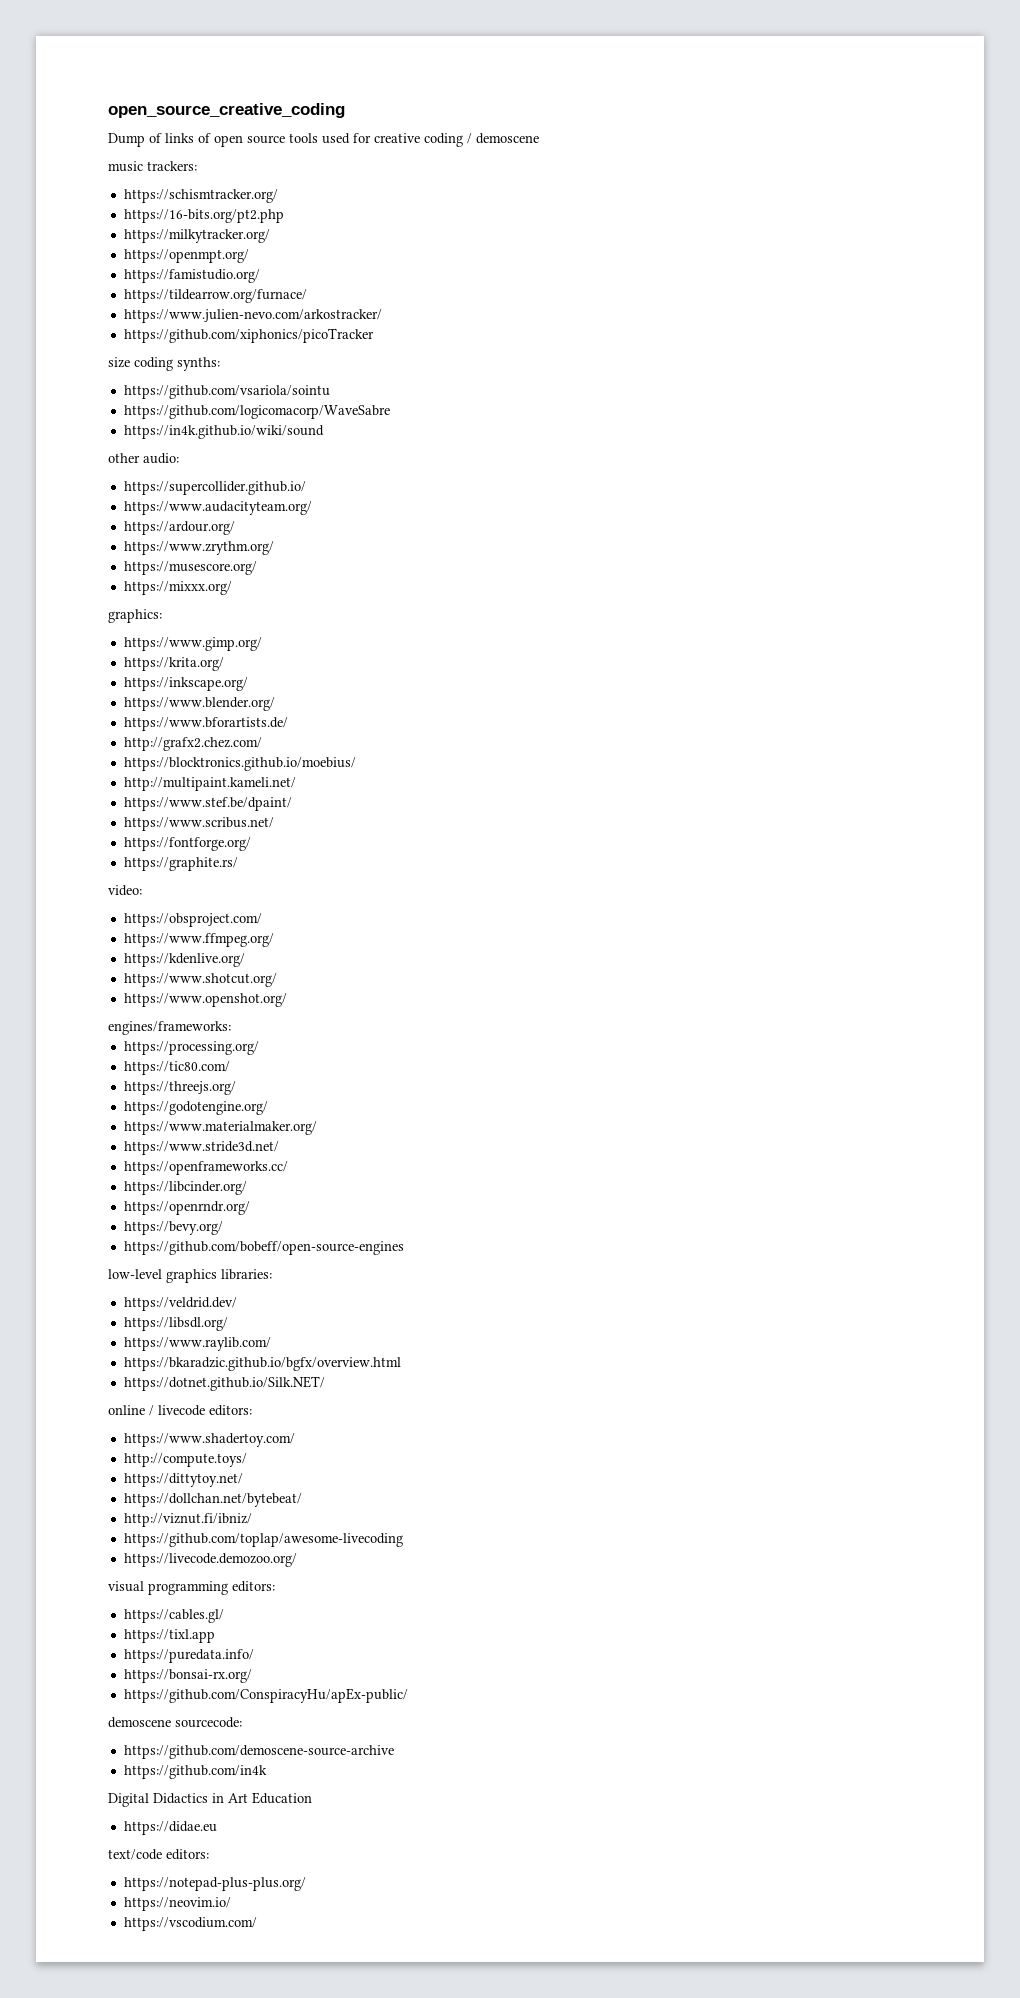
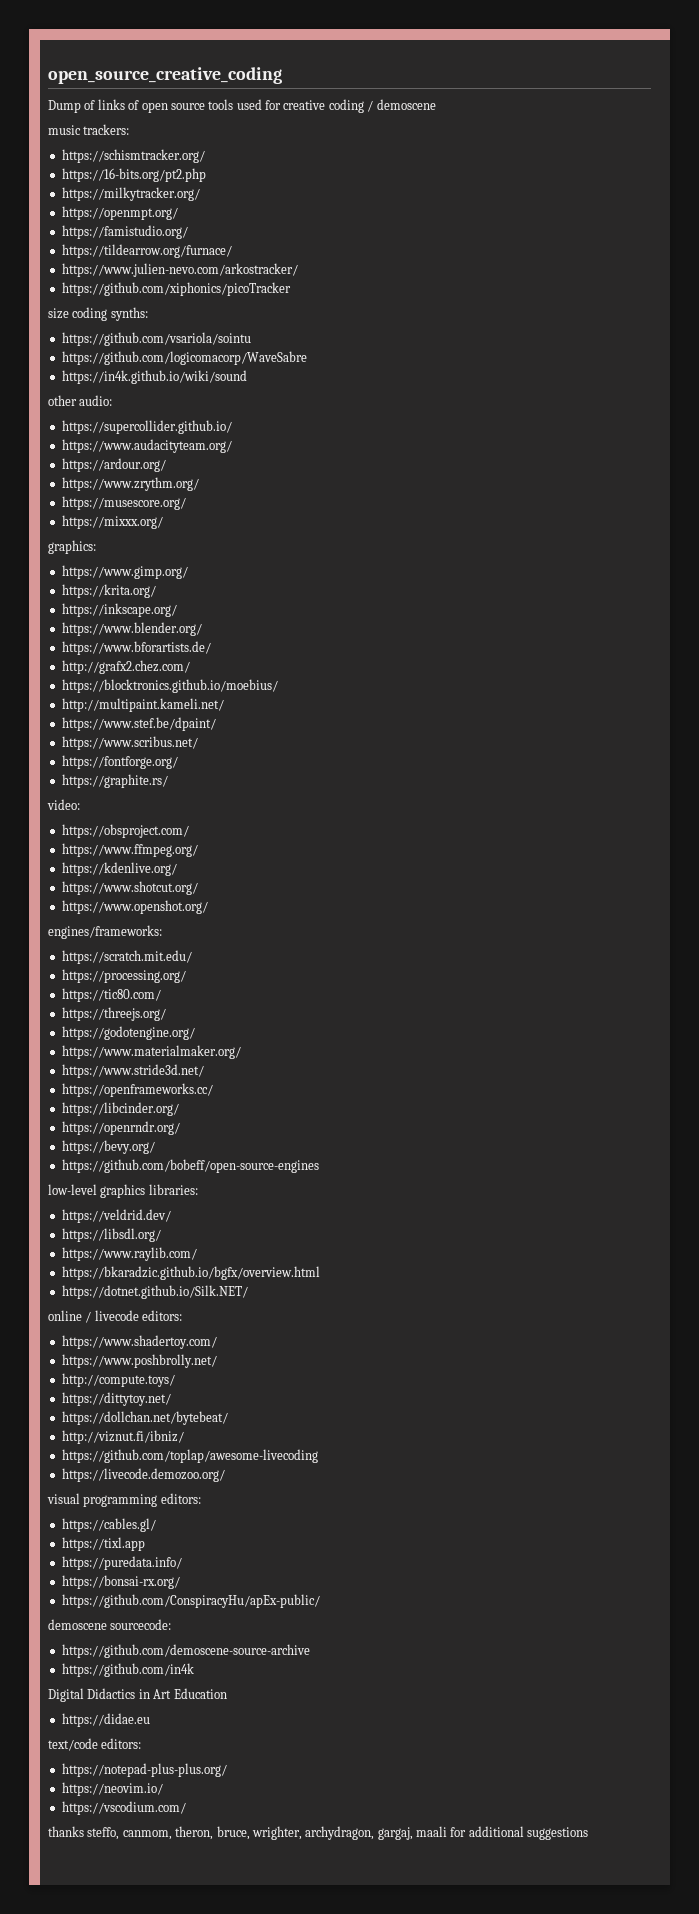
(231, 1028) none -> [61,950,192,964] // https://scratch.mit.edu/
(295, 1440) none -> [61,1354,217,1368] // https://www.poshbrolly.net/
(257, 1924) none -> [48,1826,589,1840] // thanks steffo, canmom, theron, bruce, wrighter, archydragon, gargaj, maali for additional suggestions

